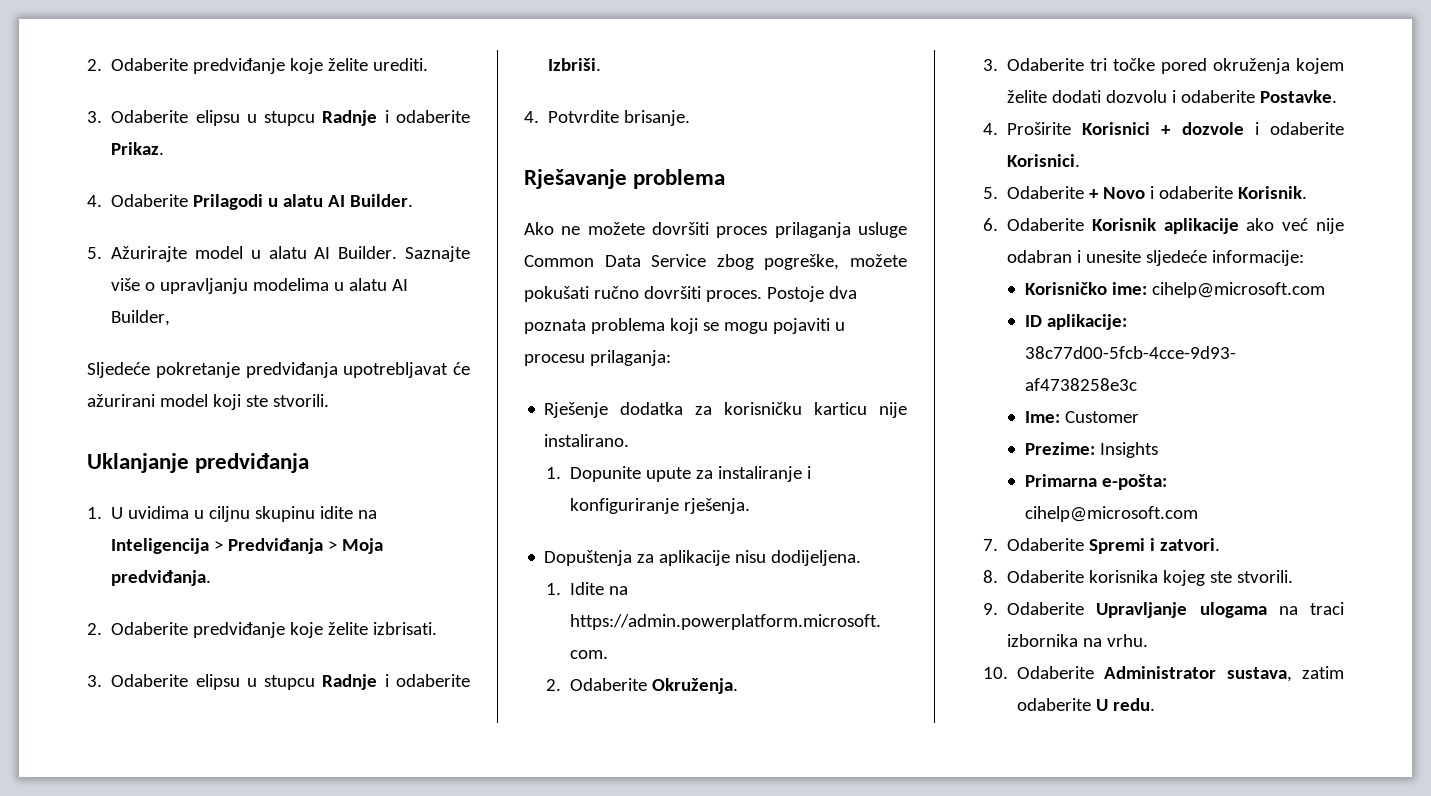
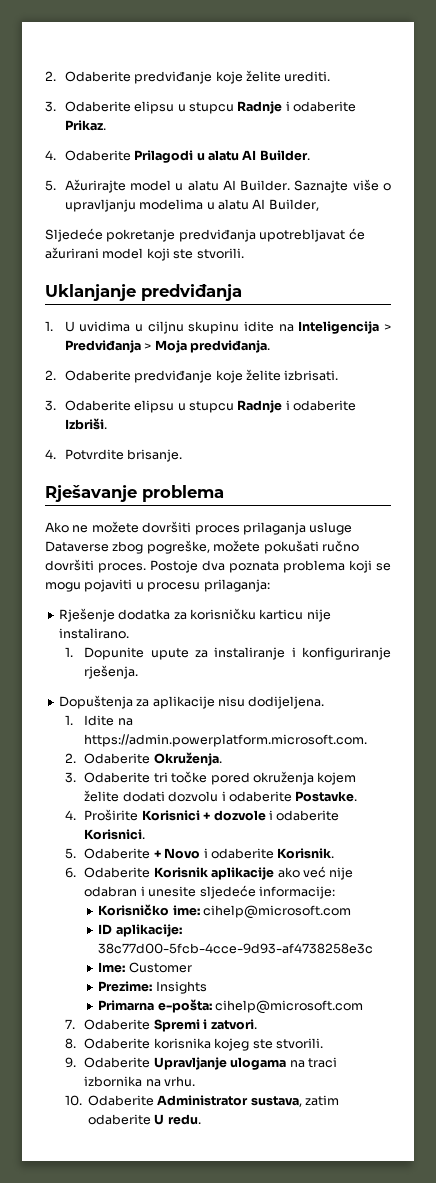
[524,254,707,267] Common Data Service -> [45,541,109,552] Dataverse

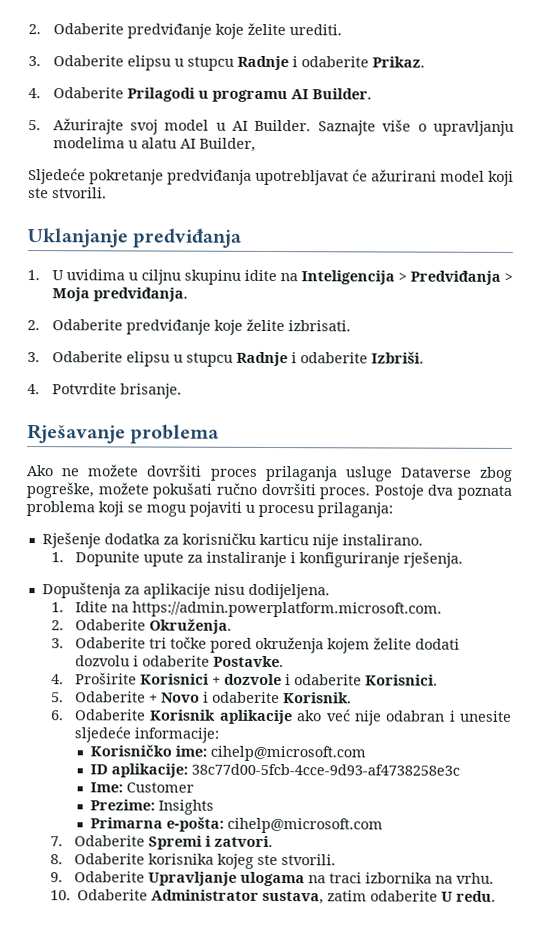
[207,150,239,161] alatu -> [211,89,288,103] programu
(126, 186) none -> [129,119,158,135] svoj
[187,180,219,191] alatu -> (226, 126) none

